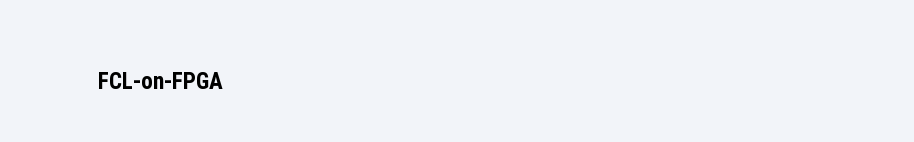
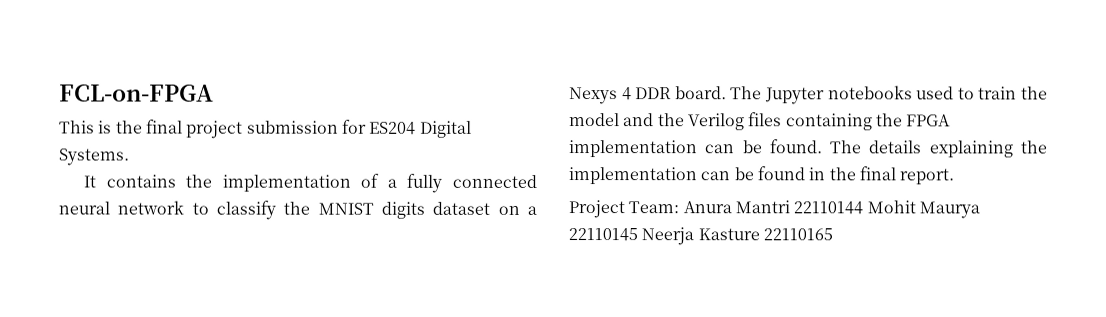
(223, 80) none -> [59,119,472,139] [58,148,130,166] [82,173,537,193] [58,200,537,220] [569,85,1048,105] [569,112,952,131] [569,139,1048,158] [568,166,955,185] [568,200,980,219] [568,227,833,246] // This is the final project submission for ES204 Digital Systems. // It contains the implementation of a fully connected neural network to classify the MNIST digits dataset on a Nexys 4 DDR board. The Jupyter notebooks used to train the model and the Verilog files containing the FPGA implementation can be found. The details explaining the implementation can be found in the final report. // Project Team: Anura Mantri 22110144 Mohit Maurya 22110145 Neerja Kasture 22110165

